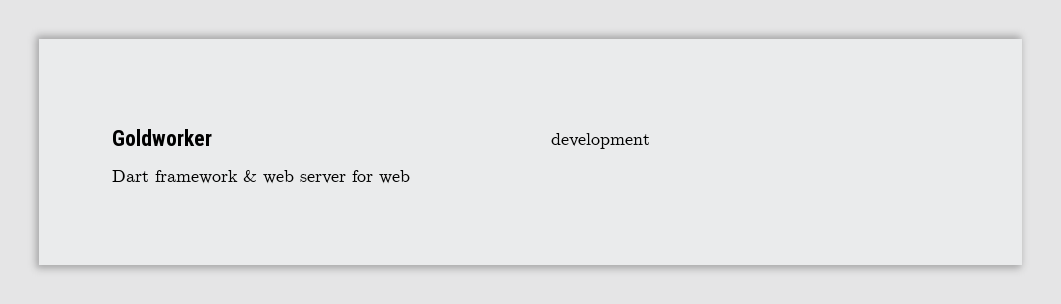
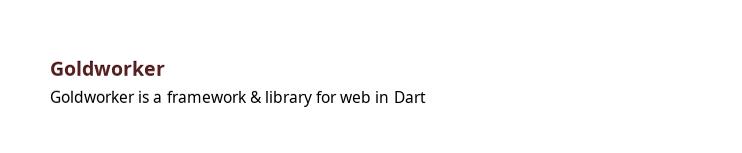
[112,170,410,184] [551,133,650,149] Dart framework & web server for web development -> [49,90,426,107] Goldworker is a framework & library for web in Dart

